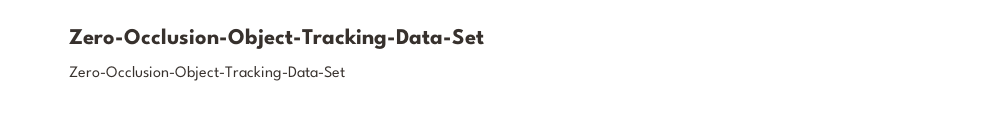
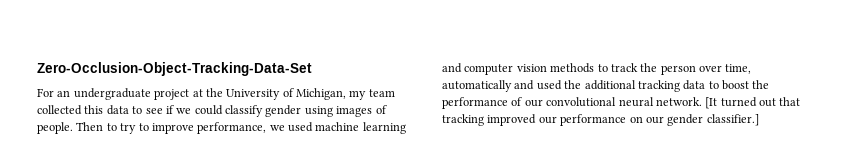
[69,66,345,81] Zero-Occlusion-Object-Tracking-Data-Set -> [37,88,395,100] [37,105,387,117] [37,122,406,134] [442,63,752,75] [442,80,770,92] [442,97,801,109] [442,114,759,126] For an undergraduate project at the University of Michigan, my team collected this data to see if we could classify gender using images of people. Then to try to improve performance, we used machine learning and computer vision methods to track the person over time, automatically and used the additional tracking data to boost the performance of our convolutional neural network. [It turned out that tracking improved our performance on our gender classifier.]

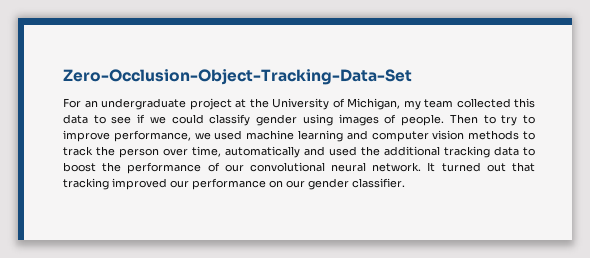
[705,97,718,109] [It -> [427,162,436,172] It
[706,114,759,126] classifier.] -> [352,178,405,188] classifier.

